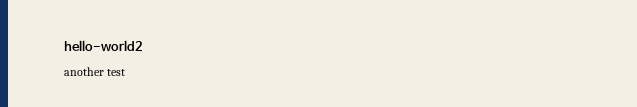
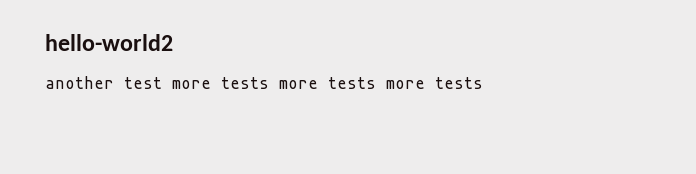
(126, 72) none -> [172,77,483,89] more tests more tests more tests

